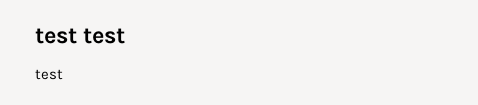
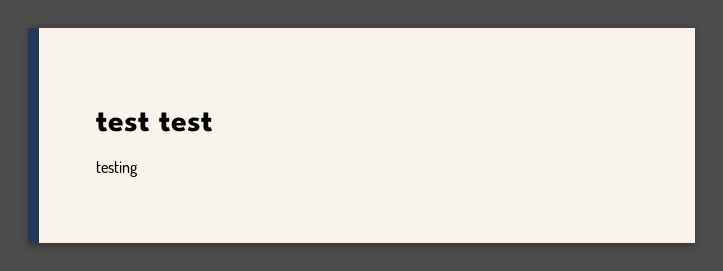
[35,69,63,80] test -> [96,161,138,177] testing

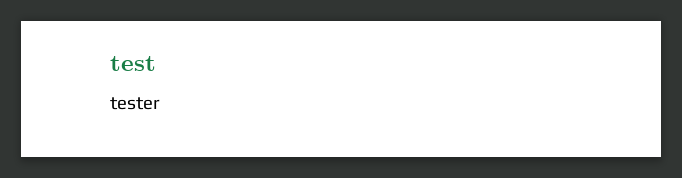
[96,112,213,132] [96,161,138,177] test test // testing -> [110,56,156,71] [110,97,160,110] test // tester

